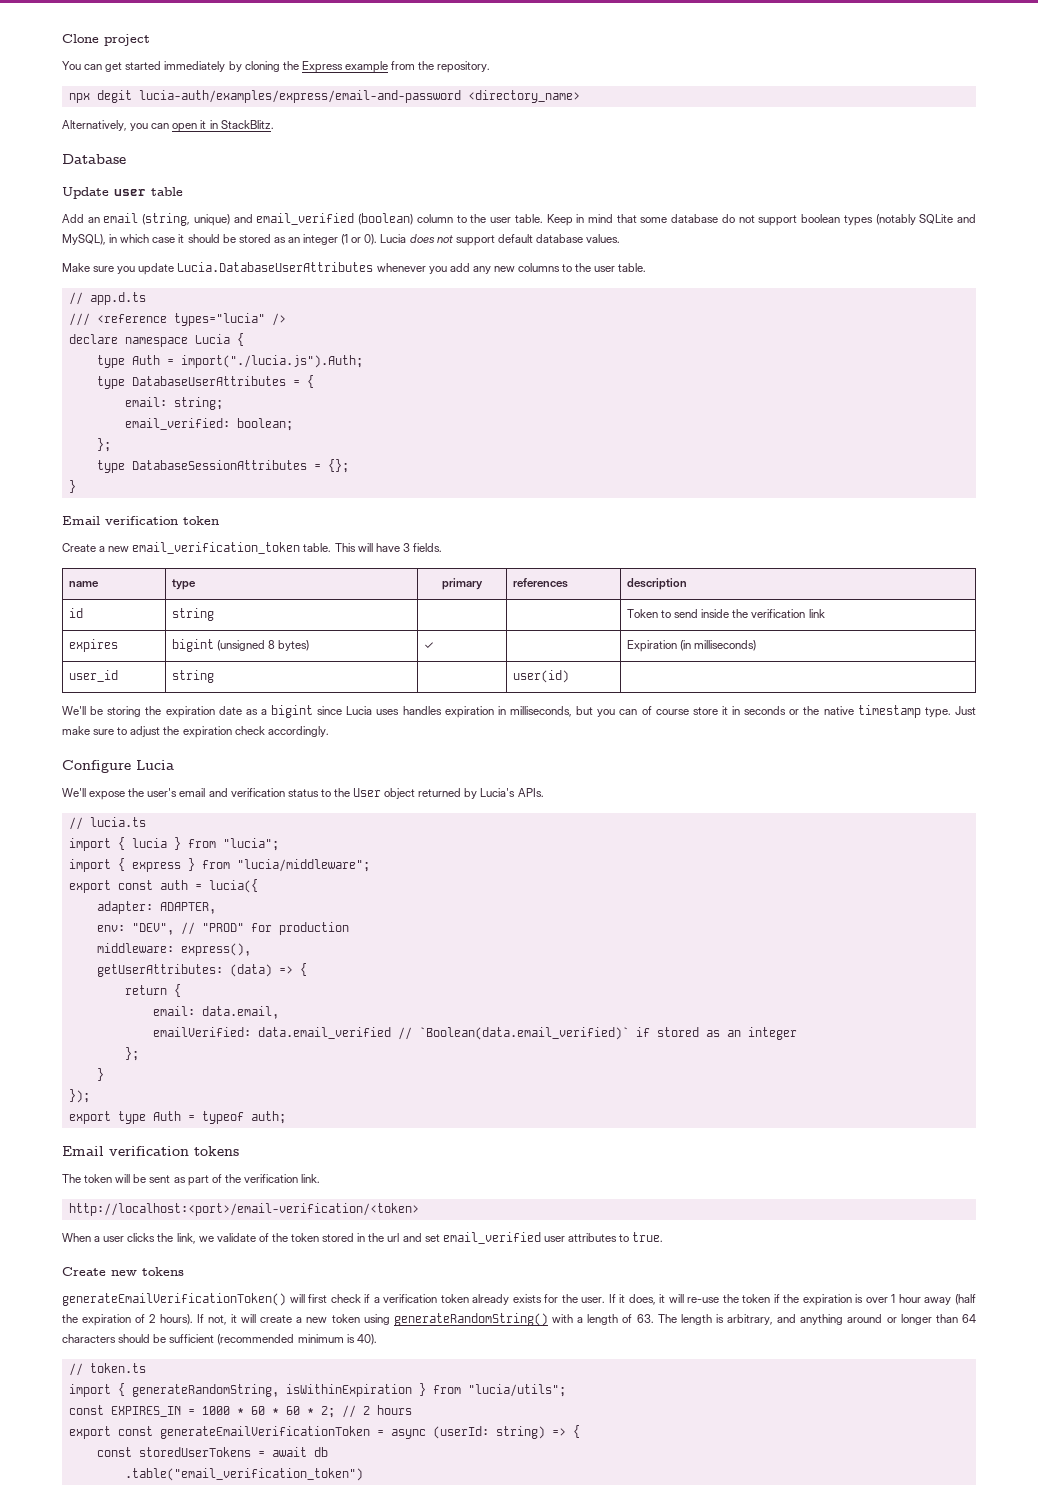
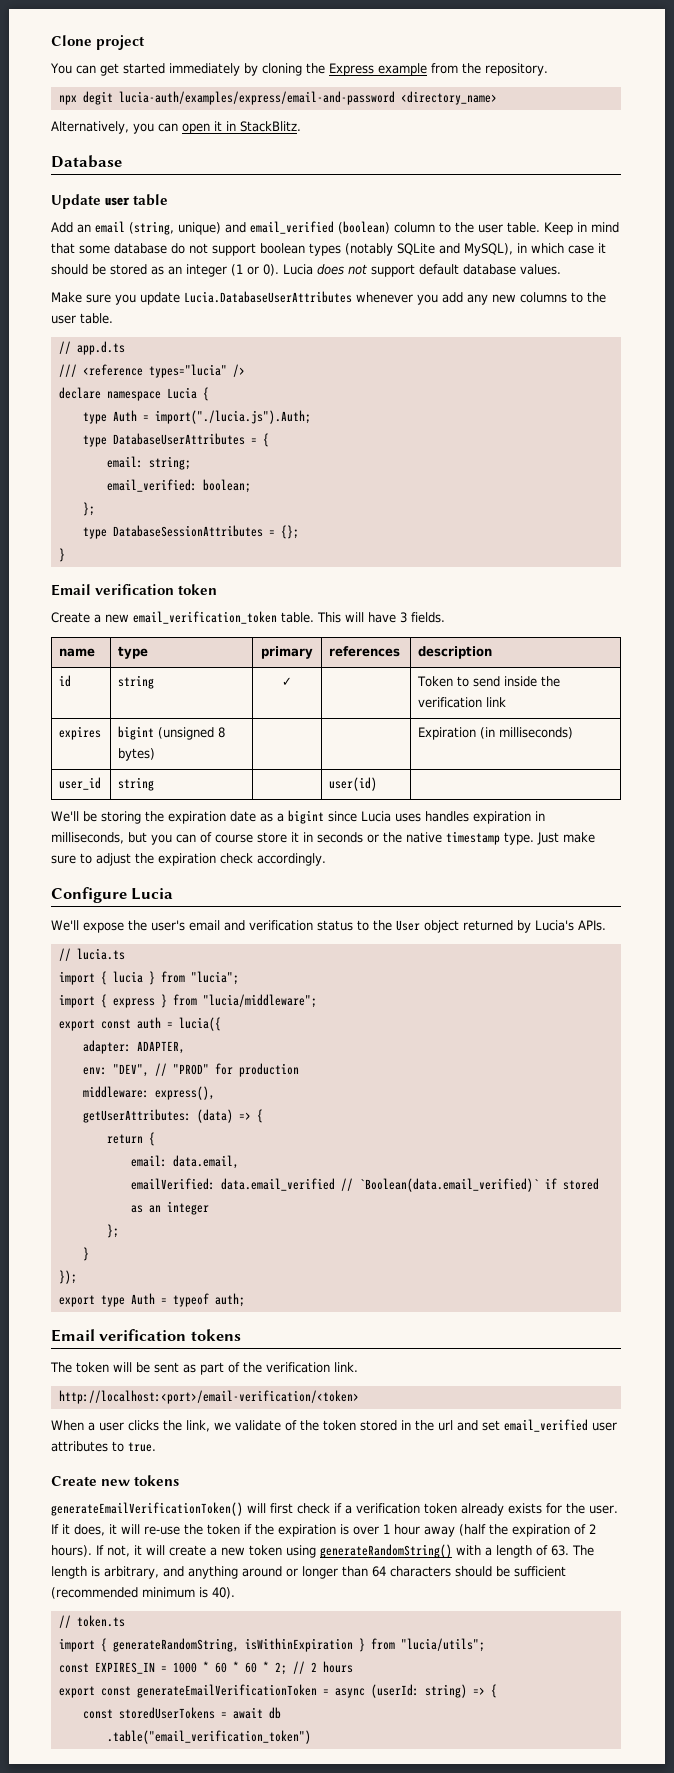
(214, 614) none -> [282,677,292,686] ✓
[423,642,434,649] ✓ -> (156, 754) none

